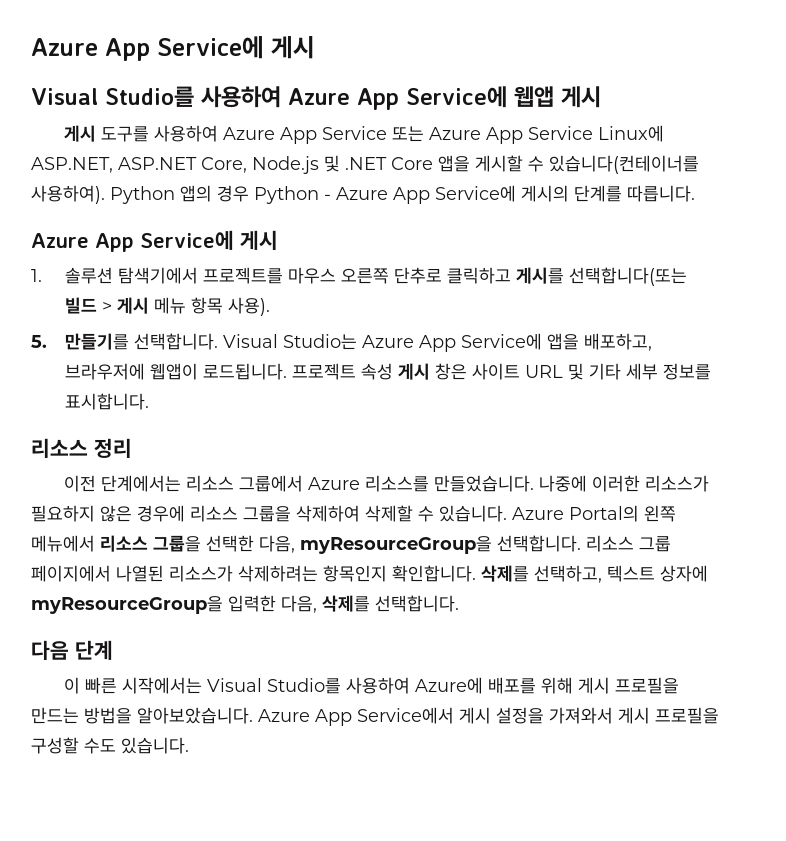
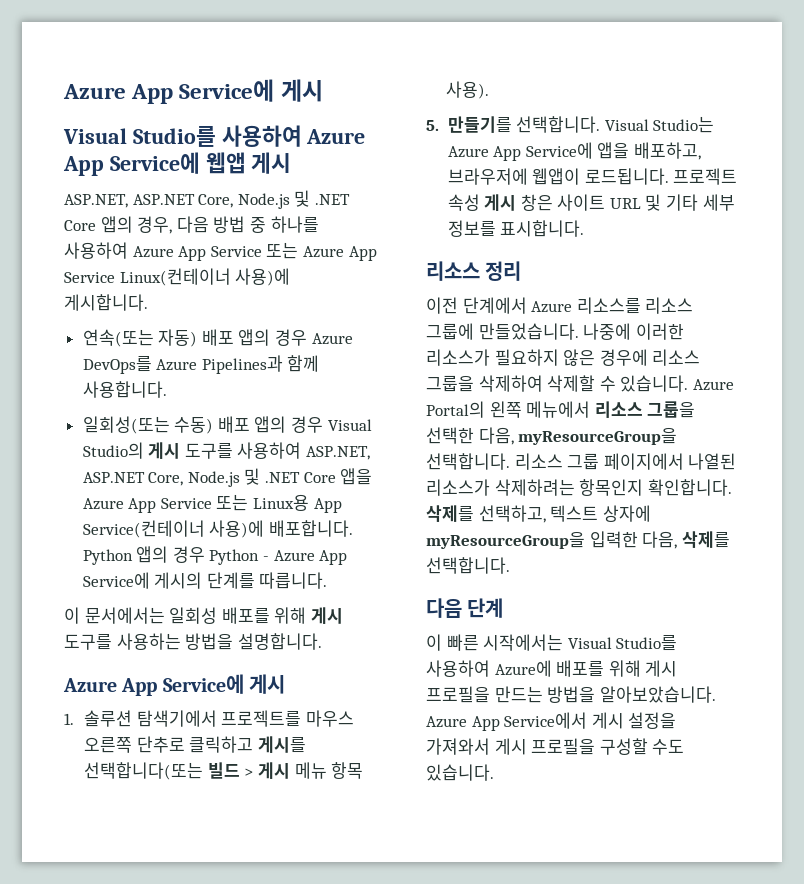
[63,125,149,142] 게시 도구를 -> [64,190,350,209] [64,216,319,234] ASP.NET, ASP.NET Core, Node.js 및 .NET Core 앱의 경우, 다음 방법 중 하나를
[597,125,664,142] Linux에 -> [119,268,291,286] [64,294,148,311] [82,329,353,347] [82,355,320,374] [82,381,167,398] [82,416,372,434] [82,442,302,459] Linux(컨테이너 사용)에 게시합니다. // 연속(또는 자동) 배포 앱의 경우 Azure DevOps를 Azure Pipelines과 함께 사용합니다. // 일회성(또는 수동) 배포 앱의 경우 Visual Studio의 게시 도구를 사용하여
[475,155,699,174] [31,185,105,204] 게시할 수 있습니다(컨테이너를 사용하여). -> [82,494,342,513] [82,520,353,538] Azure App Service 또는 Linux용 App Service(컨테이너 사용)에 배포합니다.
(695, 193) none -> [64,607,343,624] [64,633,322,650] // 이 문서에서는 일회성 배포를 위해 게시 도구를 사용하는 방법을 설명합니다.
[100,475,429,492] 단계에서는 리소스 그룹에서 Azure 리소스를 -> [462,297,694,314] [426,323,474,340] 단계에서 Azure 리소스를 리소스 그룹에

